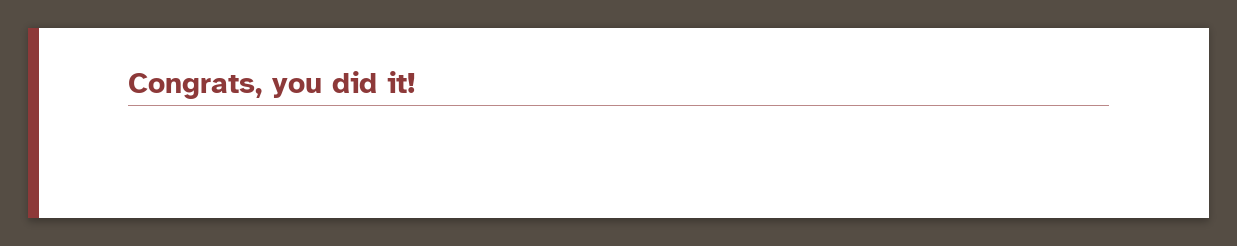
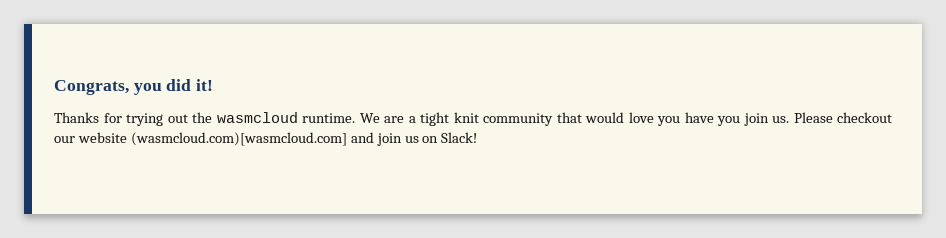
(415, 82) none -> [54,112,892,126] [54,132,478,146] // Thanks for trying out the wasmcloud runtime. We are a tight knit community that would love you have you join us. Please checkout our website (wasmcloud.com)[wasmcloud.com] and join us on Slack!

